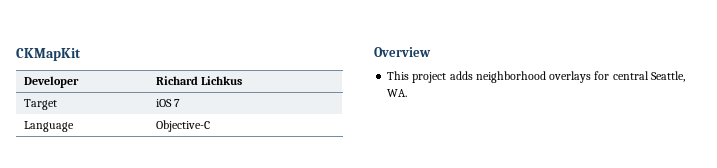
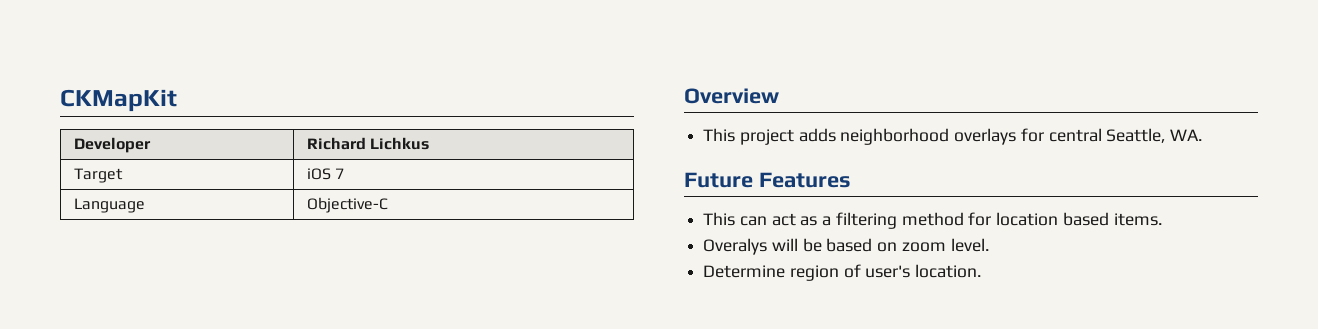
(408, 93) none -> [684,172,851,188] [703,212,1162,229] [703,238,989,255] [703,264,982,281] // Future Features // This can act as a filtering method for location based items. // Overalys will be based on zoom level. // Determine region of user's location.

